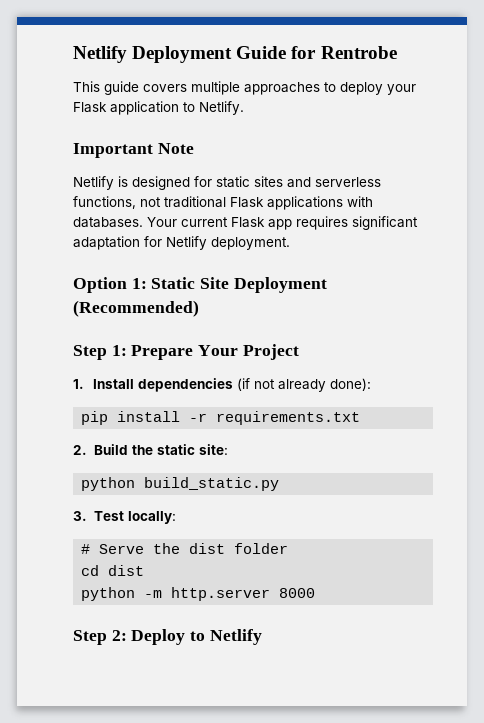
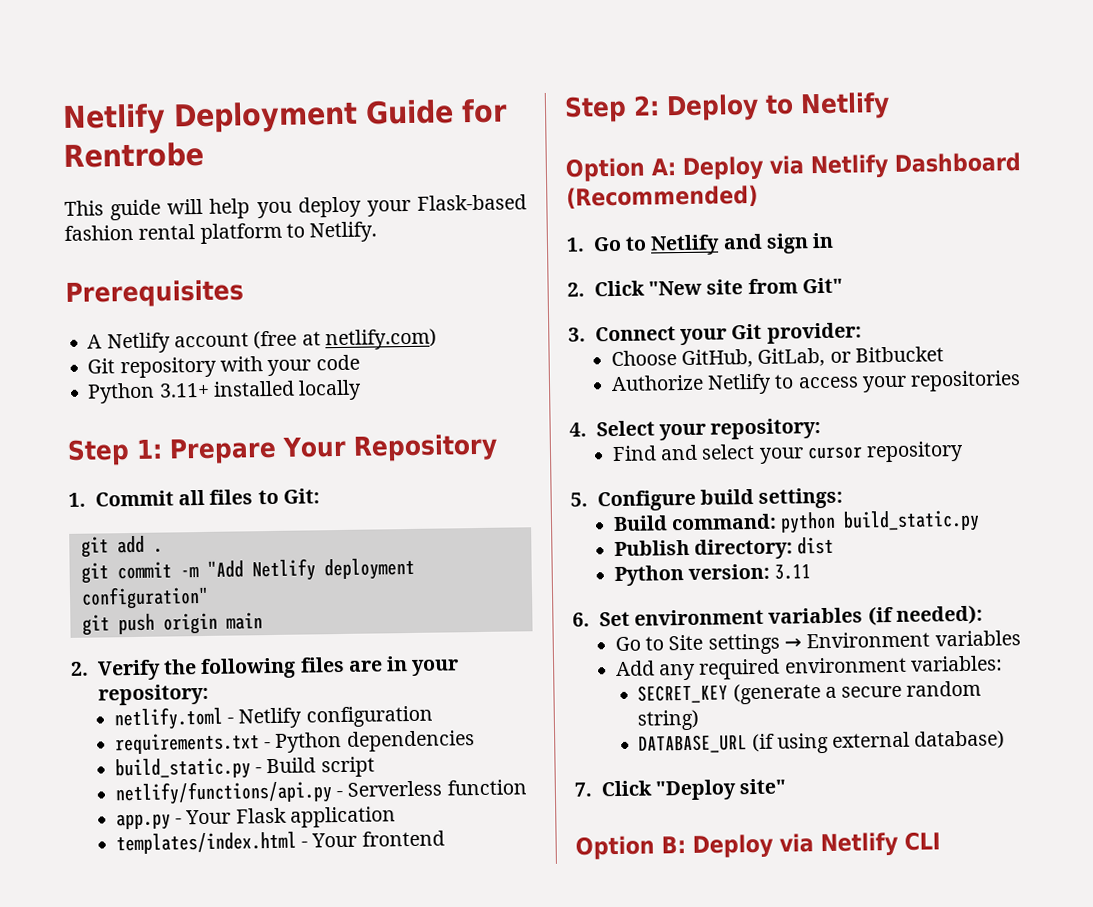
[143,81,416,95] [73,101,244,115] [73,143,194,158] [73,176,381,190] [73,196,373,210] [73,216,418,230] [73,236,290,250] [73,277,327,293] [73,300,199,317] covers multiple approaches to deploy your Flask application to Netlify. // Important Note // Netlify is designed for static sites and serverless functions, not traditional Flask applications with databases. Your current Flask app requires significant adaptation for Netlify deployment. // Option 1: Static Site Deployment (Recommended) -> [167,194,527,219] [64,221,378,244] [65,279,244,308] [87,328,437,354] [87,354,360,379] [87,379,363,404] will help you deploy your Flask-based fashion rental platform to Netlify. // Prerequisites // A Netlify account (free at netlify.com) // Git repository with your code // Python 3.11+ installed locally
[242,344,299,360] [73,378,371,392] [81,411,361,425] [73,444,228,455] [81,477,280,491] [73,511,176,524] [81,543,289,554] [81,565,145,576] [81,587,316,601] Project // 1. Install dependencies (if not already done): // pip install -r requirements.txt // 2. Build the static site: // python build_static.py // 3. Test locally: // # Serve the dist folder // cd dist // python -m http.server 8000 -> [352,433,498,462] [68,488,320,507] [80,535,163,558] [80,557,415,584] [80,585,209,610] [81,612,263,636] [70,656,460,681] [97,683,209,706] [113,705,433,731] [114,730,475,755] [114,756,375,781] [114,779,527,806] [115,806,396,831] [115,830,445,855] Repository // 1. Commit all files to Git: // git add . // git commit -m "Add Netlify deployment configuration" // git push origin main // 2. Verify the following files are in your repository: // netlify.toml - Netlify configuration // requirements.txt - Python dependencies // build_static.py - Build script // netlify/functions/api.py - Serverless function // app.py - Your Flask application // templates/index.html - Your frontend
(262, 637) none -> [565,152,1021,182] [566,184,758,210] [566,232,835,256] [567,277,843,297] [568,322,862,346] [610,346,944,369] [610,370,1022,395] [569,418,822,441] [611,440,965,464] [570,487,844,512] [612,509,981,534] [613,536,835,560] [613,563,812,587] [572,604,983,627] [614,630,1021,655] [615,655,1003,681] [637,680,982,705] [637,709,701,731] [638,730,1006,754] [574,778,787,801] [575,831,941,860] // Option A: Deploy via Netlify Dashboard (Recommended) // 1. Go to Netlify and sign in // 2. Click "New site from Git" // 3. Connect your Git provider: // Choose GitHub, GitLab, or Bitbucket // Authorize Netlify to access your repositories // 4. Select your repository: // Find and select your cursor repository // 5. Configure build settings: // Build command: python build_static.py // Publish directory: dist // Python version: 3.11 // 6. Set environment variables (if needed): // Go to Site settings → Environment variables // Add any required environment variables: // SECRET_KEY (generate a secure random string) // DATABASE_URL (if using external database) // 7. Click "Deploy site" // Option B: Deploy via Netlify CLI

